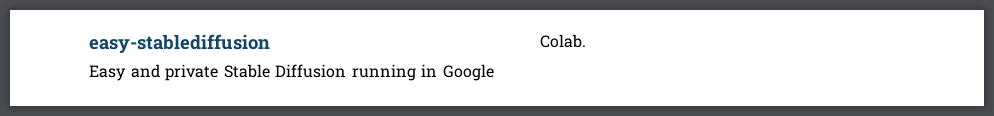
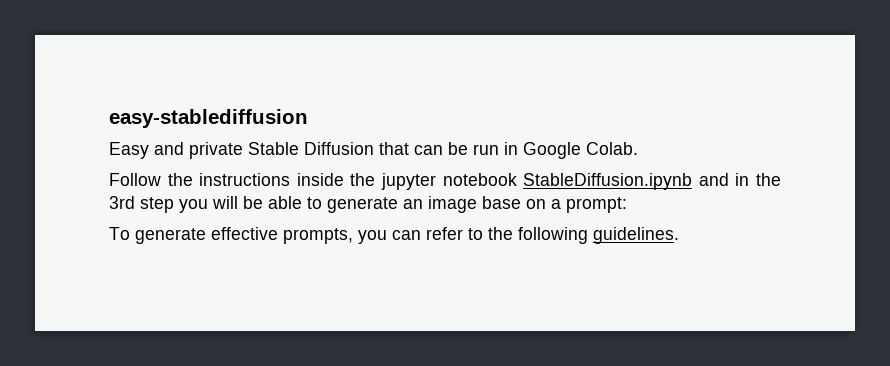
[351,64,416,81] running -> [379,142,499,155] that can be run
(586, 41) none -> [109,173,782,190] [109,196,627,213] [109,227,679,244] // Follow the instructions inside the jupyter notebook StableDiffusion.ipynb and in the 3rd step you will be able to generate an image base on a prompt: // To generate effective prompts, you can refer to the following guidelines.

